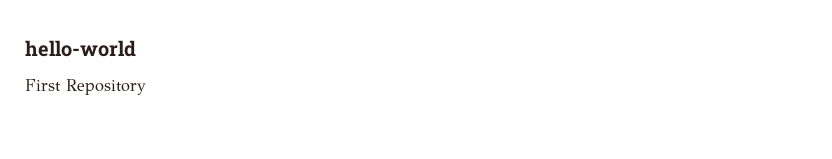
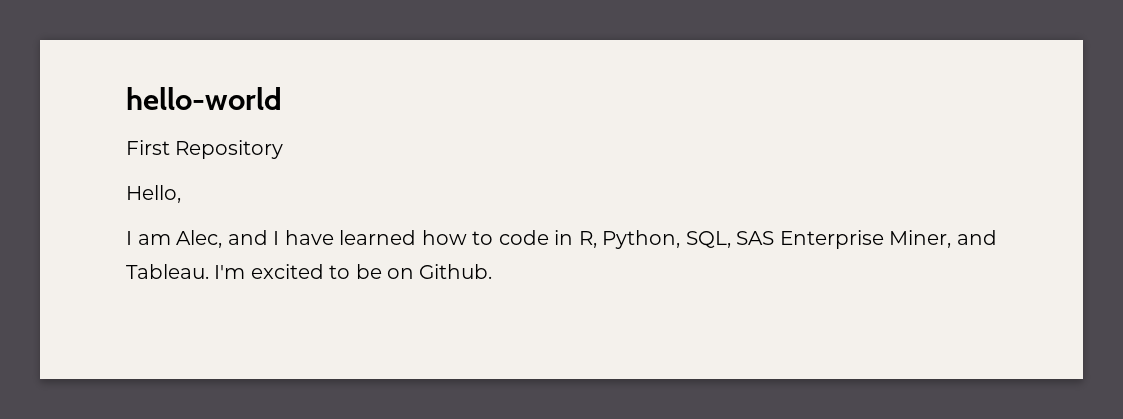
(146, 87) none -> [126,185,181,203] [126,230,997,249] [126,264,493,279] // Hello, // I am Alec, and I have learned how to code in R, Python, SQL, SAS Enterprise Miner, and Tableau. I'm excited to be on Github.

